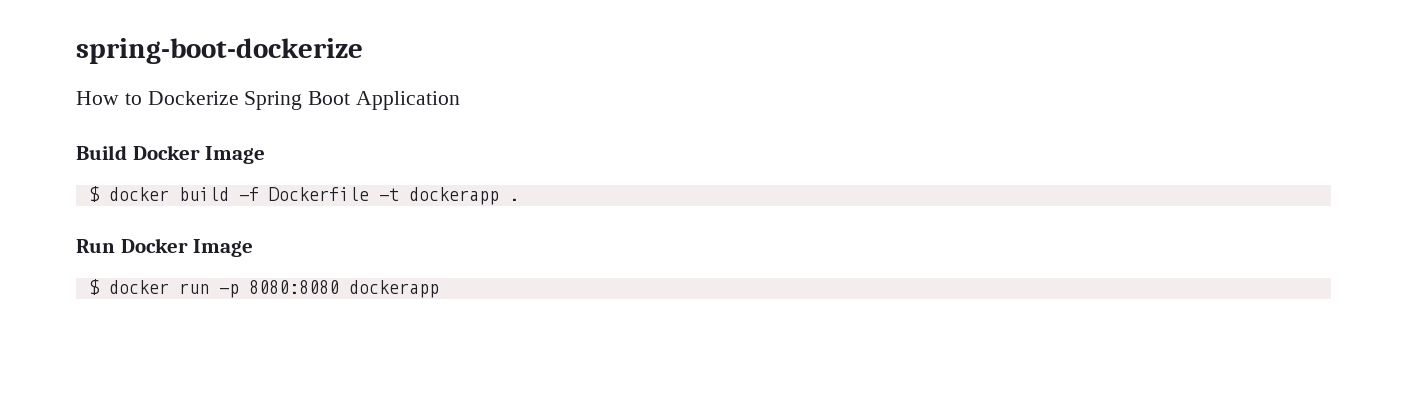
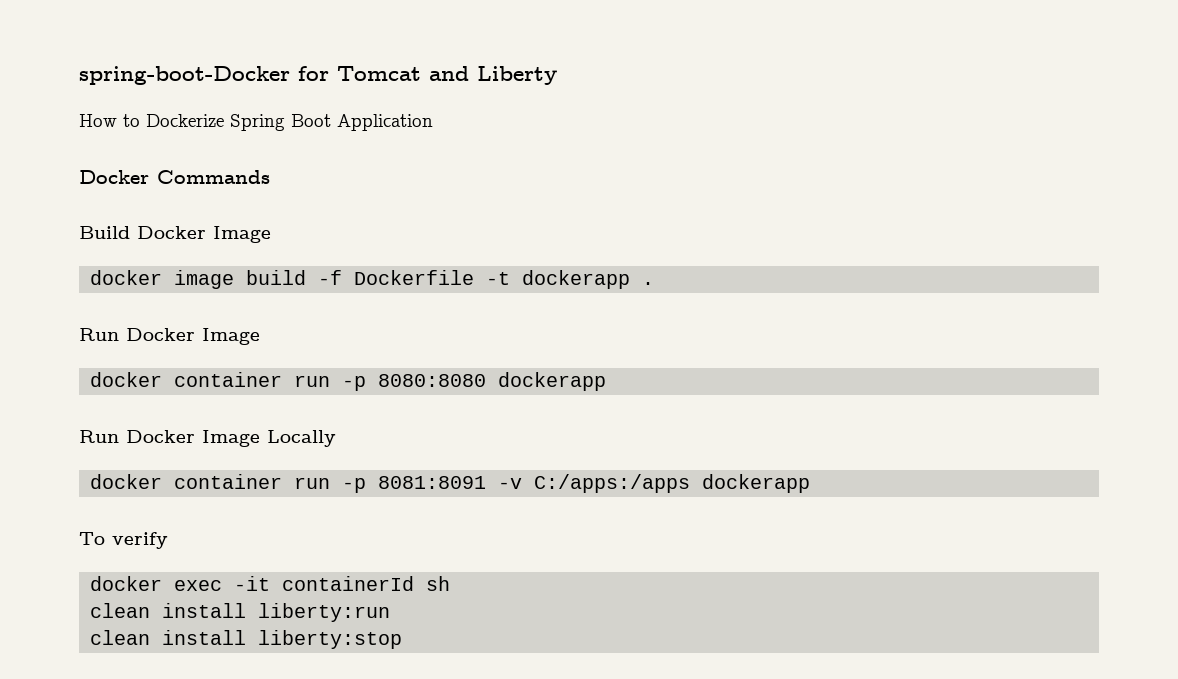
[76,38,363,64] spring-boot-dockerize -> [79,66,557,85] spring-boot-Docker for Tomcat and Liberty
(461, 100) none -> [79,170,270,184] // Docker Commands
[88,186,169,202] $ docker -> [90,270,235,289] docker image
[88,279,169,295] $ docker -> [90,372,283,387] docker container
(439, 289) none -> [79,430,336,447] [90,474,811,493] [79,532,168,549] [90,576,451,591] [90,603,391,622] [90,630,403,649] // Run Docker Image Locally // docker container run -p 8081:8091 -v C:/apps:/apps dockerapp // To verify // docker exec -it containerId sh // clean install liberty:run // clean install liberty:stop

